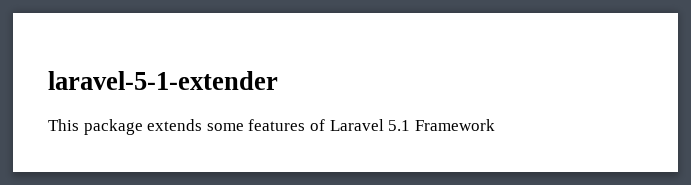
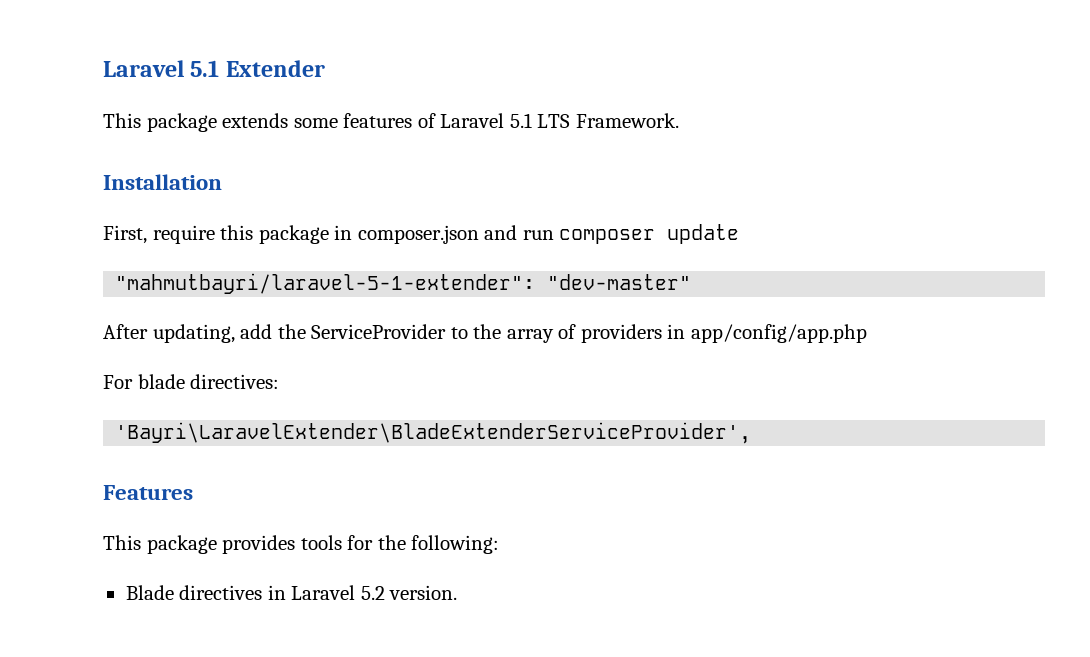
[48,71,278,90] laravel-5-1-extender -> [103,60,325,77] Laravel 5.1 Extender
[414,119,495,131] Framework -> [537,113,679,128] [103,174,222,190] [103,224,740,244] [115,273,692,294] [103,324,867,343] [103,374,280,389] [115,422,752,444] [103,485,193,500] [103,535,500,554] [125,585,458,600] LTS Framework. // Installation // First, require this package in composer.json and run composer update // "mahmutbayri/laravel-5-1-extender": "dev-master" // After updating, add the ServiceProvider to the array of providers in app/config/app.php // For blade directives: // 'Bayri\LaravelExtender\BladeExtenderServiceProvider', // Features // This package provides tools for the following: // Blade directives in Laravel 5.2 version.

